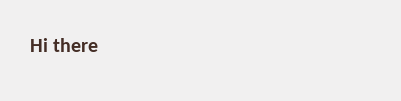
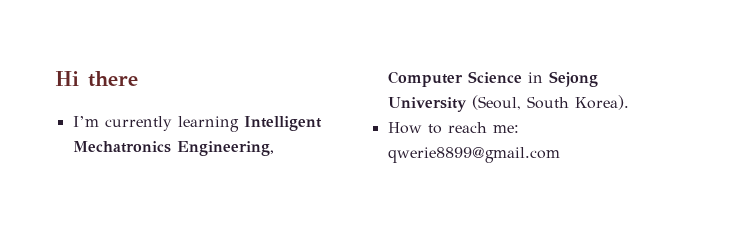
(99, 45) none -> [72,116,322,132] [72,141,274,156] [387,71,598,87] [387,95,629,112] [387,122,519,134] [387,147,560,163] // I’m currently learning Intelligent Mechatronics Engineering, Computer Science in Sejong University (Seoul, South Korea). // How to reach me: qwerie8899@gmail.com

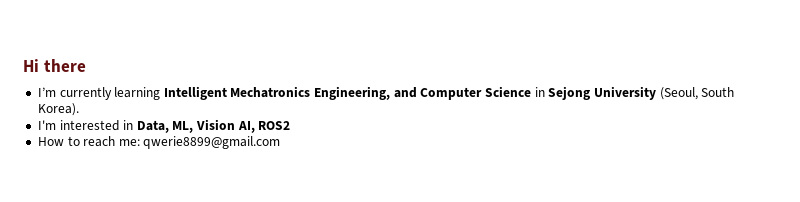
(274, 148) none -> [393,87,417,98] and
(629, 102) none -> [37,119,291,133] // I'm interested in Data, ML, Vision AI, ROS2

